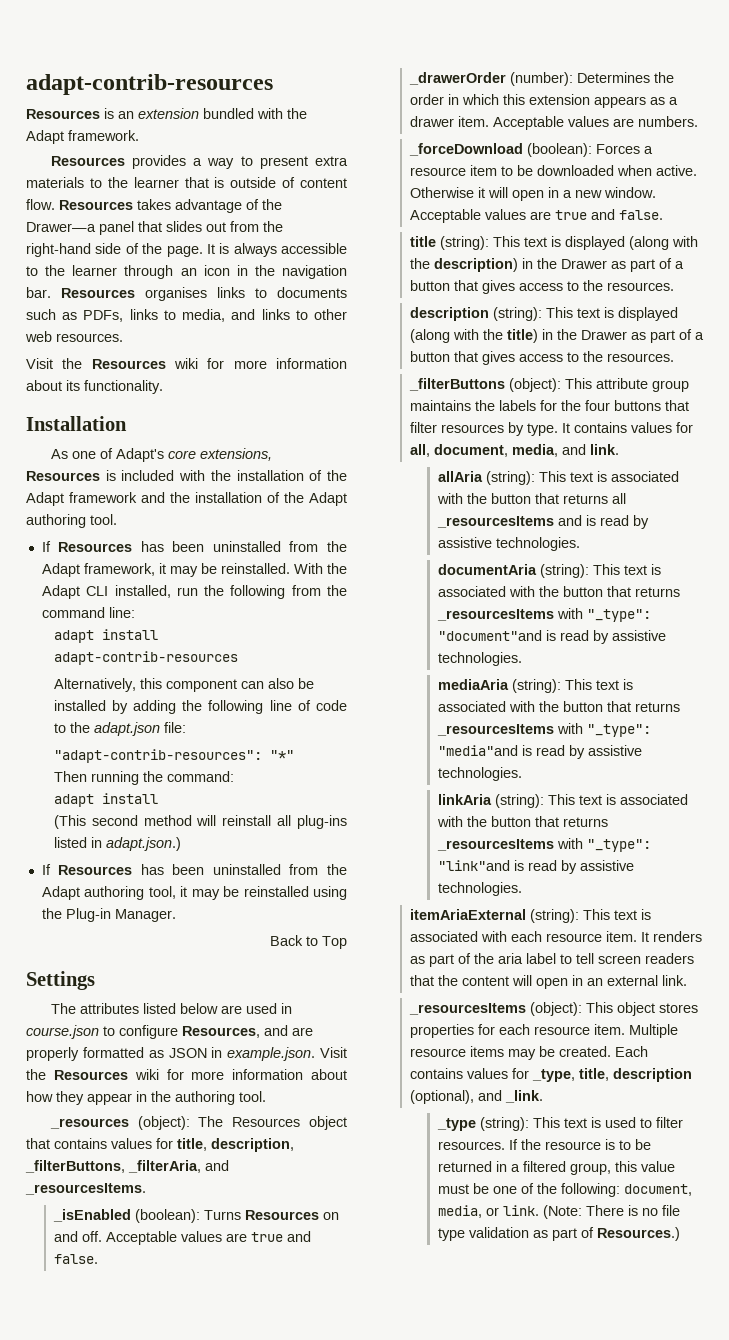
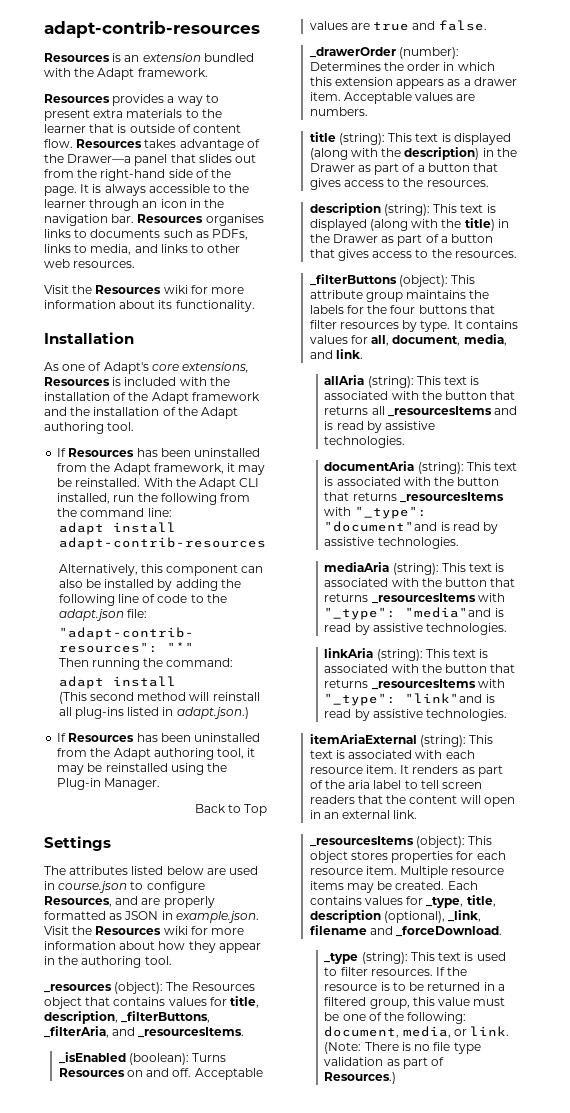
[408,143,653,157] [409,165,697,176] [409,187,656,201] [409,209,663,223] // _forceDownload (boolean): Forces a resource item to be downloaded when active. Otherwise it will open in a new window. Acceptable values are true and false. -> (368, 111) none
[477,1090,543,1103] and _link. -> [448,910,482,922] [309,925,503,937] _link, filename and _forceDownload.

